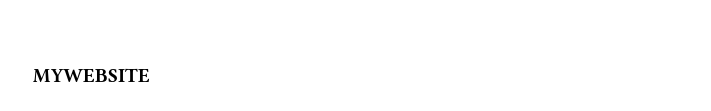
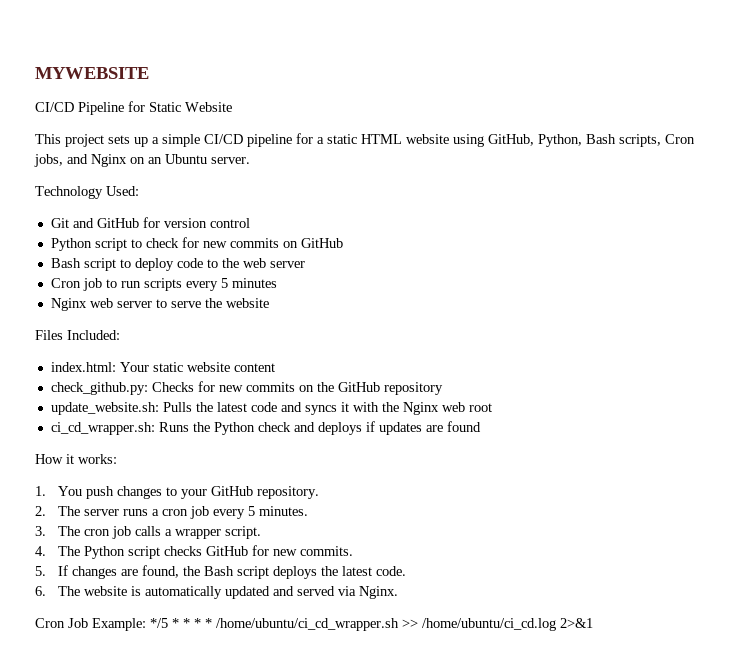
(150, 75) none -> [35,101,232,115] [35,133,695,147] [34,154,250,167] [35,186,139,199] [50,217,250,228] [50,237,343,251] [50,258,305,271] [50,278,277,291] [50,298,269,311] [35,330,120,340] [50,362,275,372] [50,381,443,395] [50,402,492,415] [50,421,481,435] [35,454,117,464] [35,486,320,499] [35,506,309,519] [35,526,262,539] [35,545,354,559] [35,565,407,579] [35,586,399,599] [35,618,593,631] // CI/CD Pipeline for Static Website // This project sets up a simple CI/CD pipeline for a static HTML website using GitHub, Python, Bash scripts, Cron jobs, and Nginx on an Ubuntu server. // Technology Used: // Git and GitHub for version control // Python script to check for new commits on GitHub // Bash script to deploy code to the web server // Cron job to run scripts every 5 minutes // Nginx web server to serve the website // Files Included: // index.html: Your static website content // check_github.py: Checks for new commits on the GitHub repository // update_website.sh: Pulls the latest code and syncs it with the Nginx web root // ci_cd_wrapper.sh: Runs the Python check and deploys if updates are found // How it works: // 1. You push changes to your GitHub repository. // 2. The server runs a cron job every 5 minutes. // 3. The cron job calls a wrapper script. // 4. The Python script checks GitHub for new commits. // 5. If changes are found, the Bash script deploys the latest code. // 6. The website is automatically updated and served via Nginx. // Cron Job Example: */5 * * * * /home/ubuntu/ci_cd_wrapper.sh >> /home/ubuntu/ci_cd.log 2>&1

